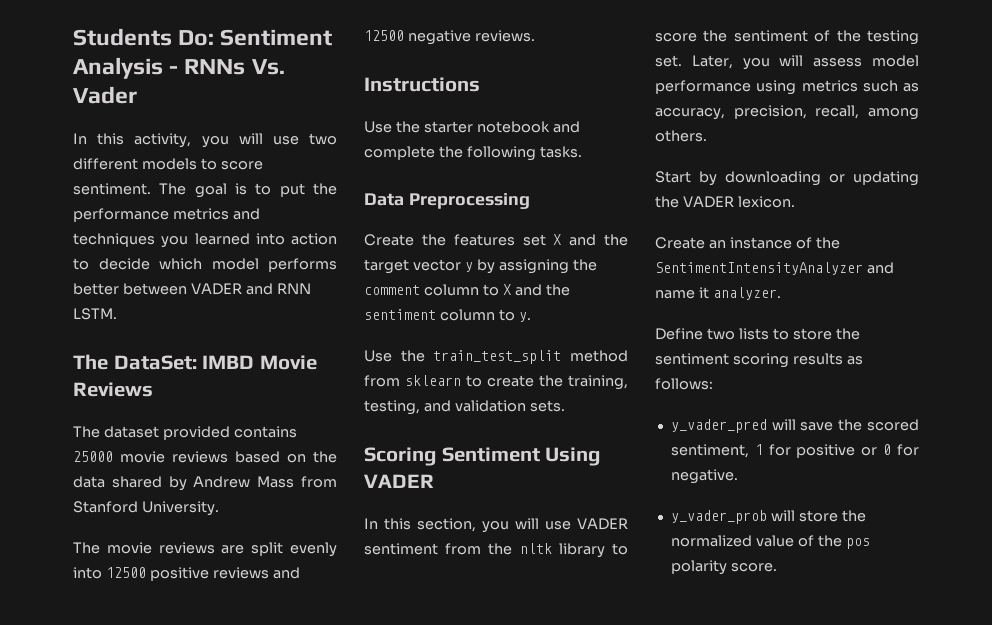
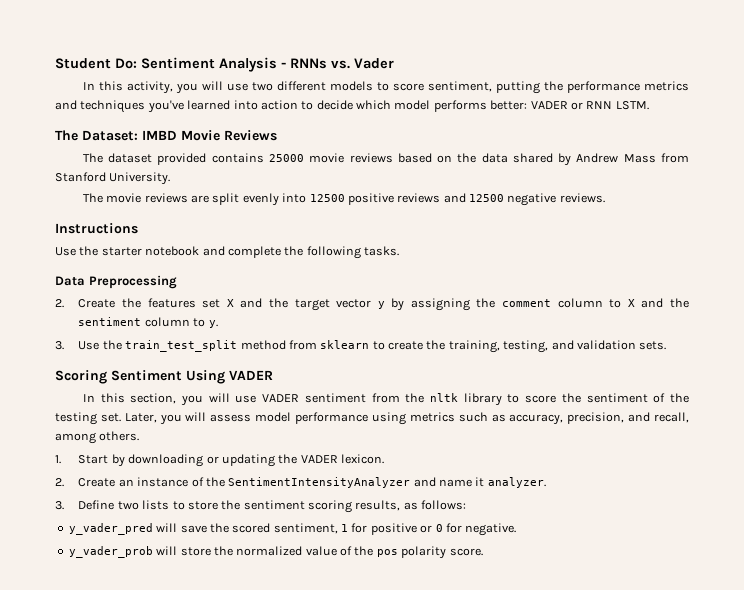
[73,28,172,46] Students -> [55,58,111,69] Student
[251,59,285,75] Vs. -> [331,60,350,69] vs.
[73,183,305,198] sentiment. The goal is to put -> [427,81,540,94] sentiment, putting
[161,236,189,248] you -> [147,100,184,113] you've
[73,283,273,295] better between VADER and -> [490,100,583,110] better: VADER or
[113,355,197,370] DataSet: -> [82,130,138,141] Dataset:
(530, 201) none -> [55,299,64,308] 2.
(531, 317) none -> [55,341,64,350] 3.
(807, 112) none -> [628,412,651,422] and
(707, 136) none -> [55,455,61,464] 1.
(795, 202) none -> [55,478,64,487] 2.
(781, 293) none -> [55,501,64,510] 3.
[792,353,843,365] results -> [355,500,401,511] results,

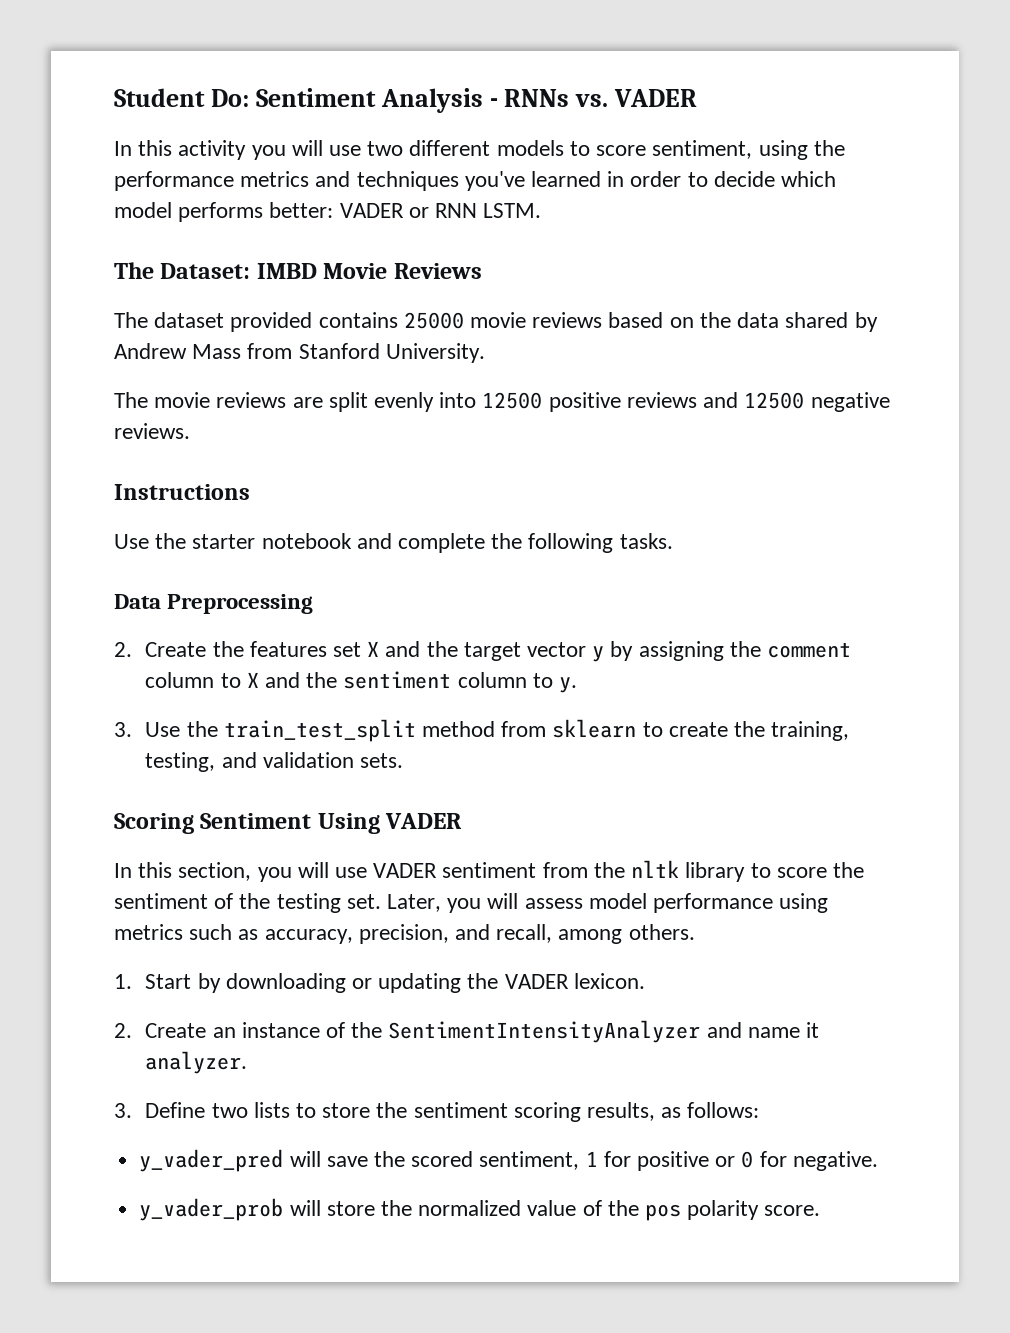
[354,58,394,69] [82,81,173,94] Vader // In this activity, -> [614,89,698,107] [114,140,247,160] VADER // In this activity
[495,81,540,94] putting -> [758,140,808,160] using
[233,100,298,110] into action -> [607,171,682,187] in order

